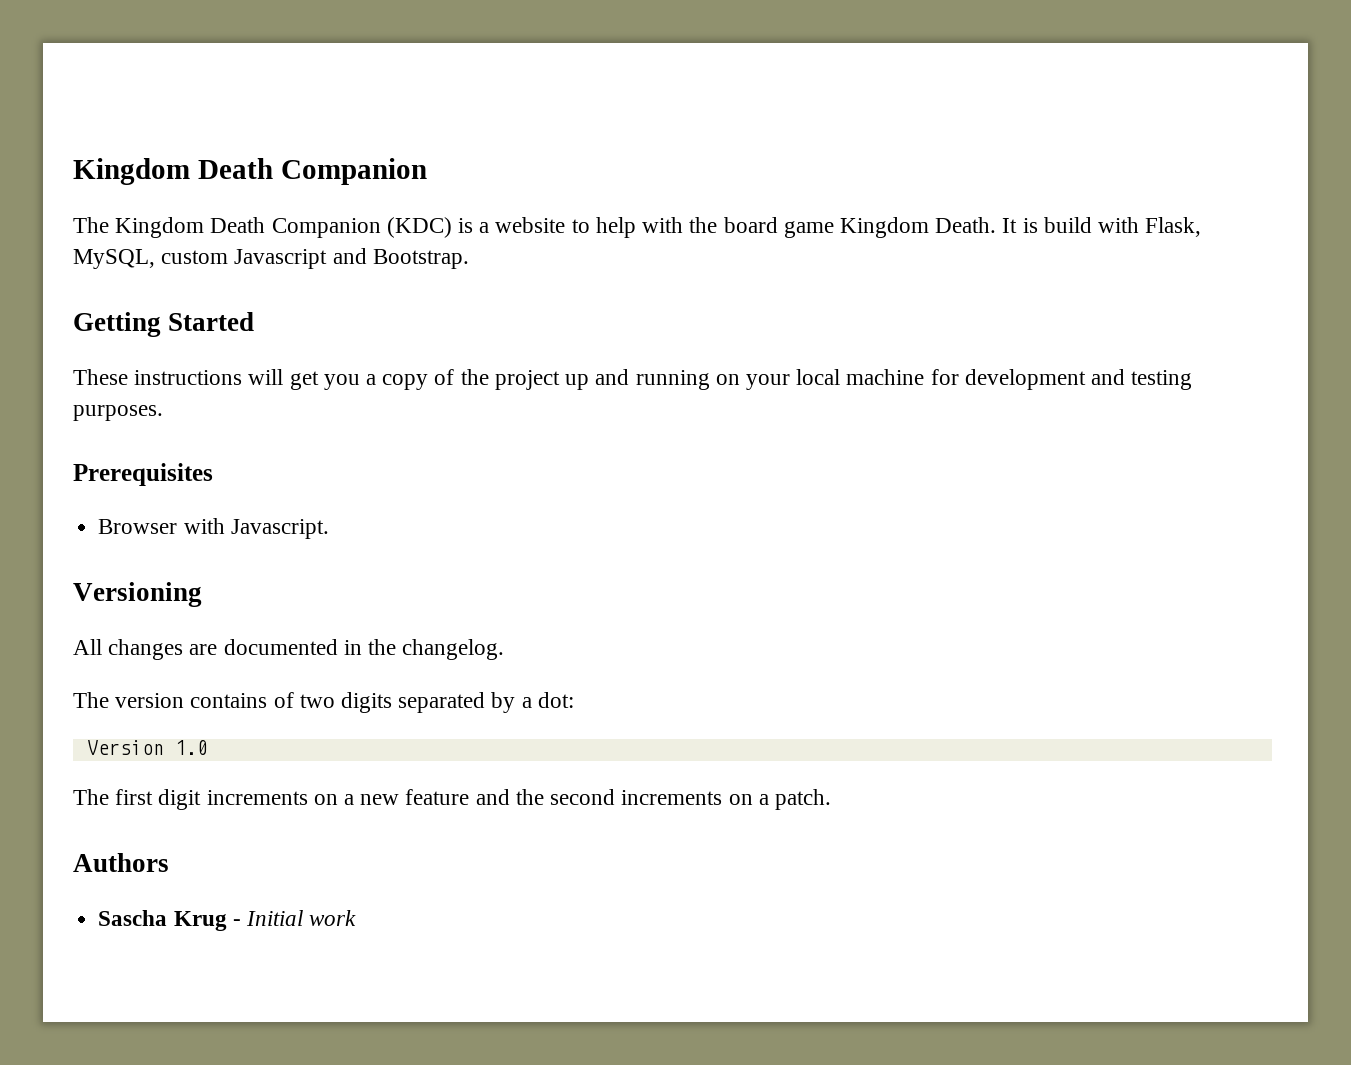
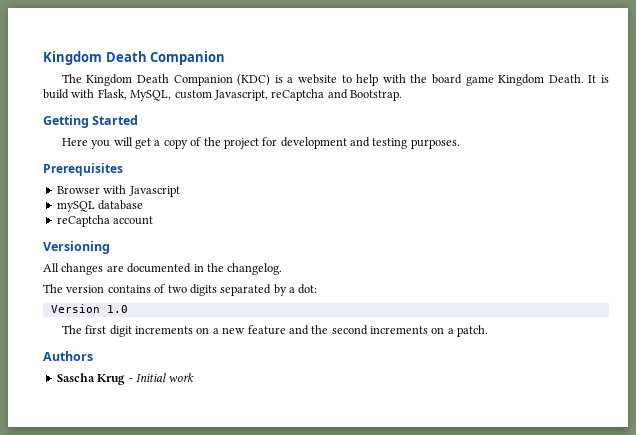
[234,249,328,269] Javascript -> [213,89,325,101] Javascript, reCaptcha
[73,369,243,385] These instructions -> [61,138,111,149] Here you
[323,374,360,390] you -> (152, 143) none
[565,369,925,390] up and running on your local machine -> (259, 143) none
[230,519,329,539] Javascript. -> [128,186,180,197] [56,200,144,212] [56,215,154,227] Javascript // mySQL database // reCaptcha account

